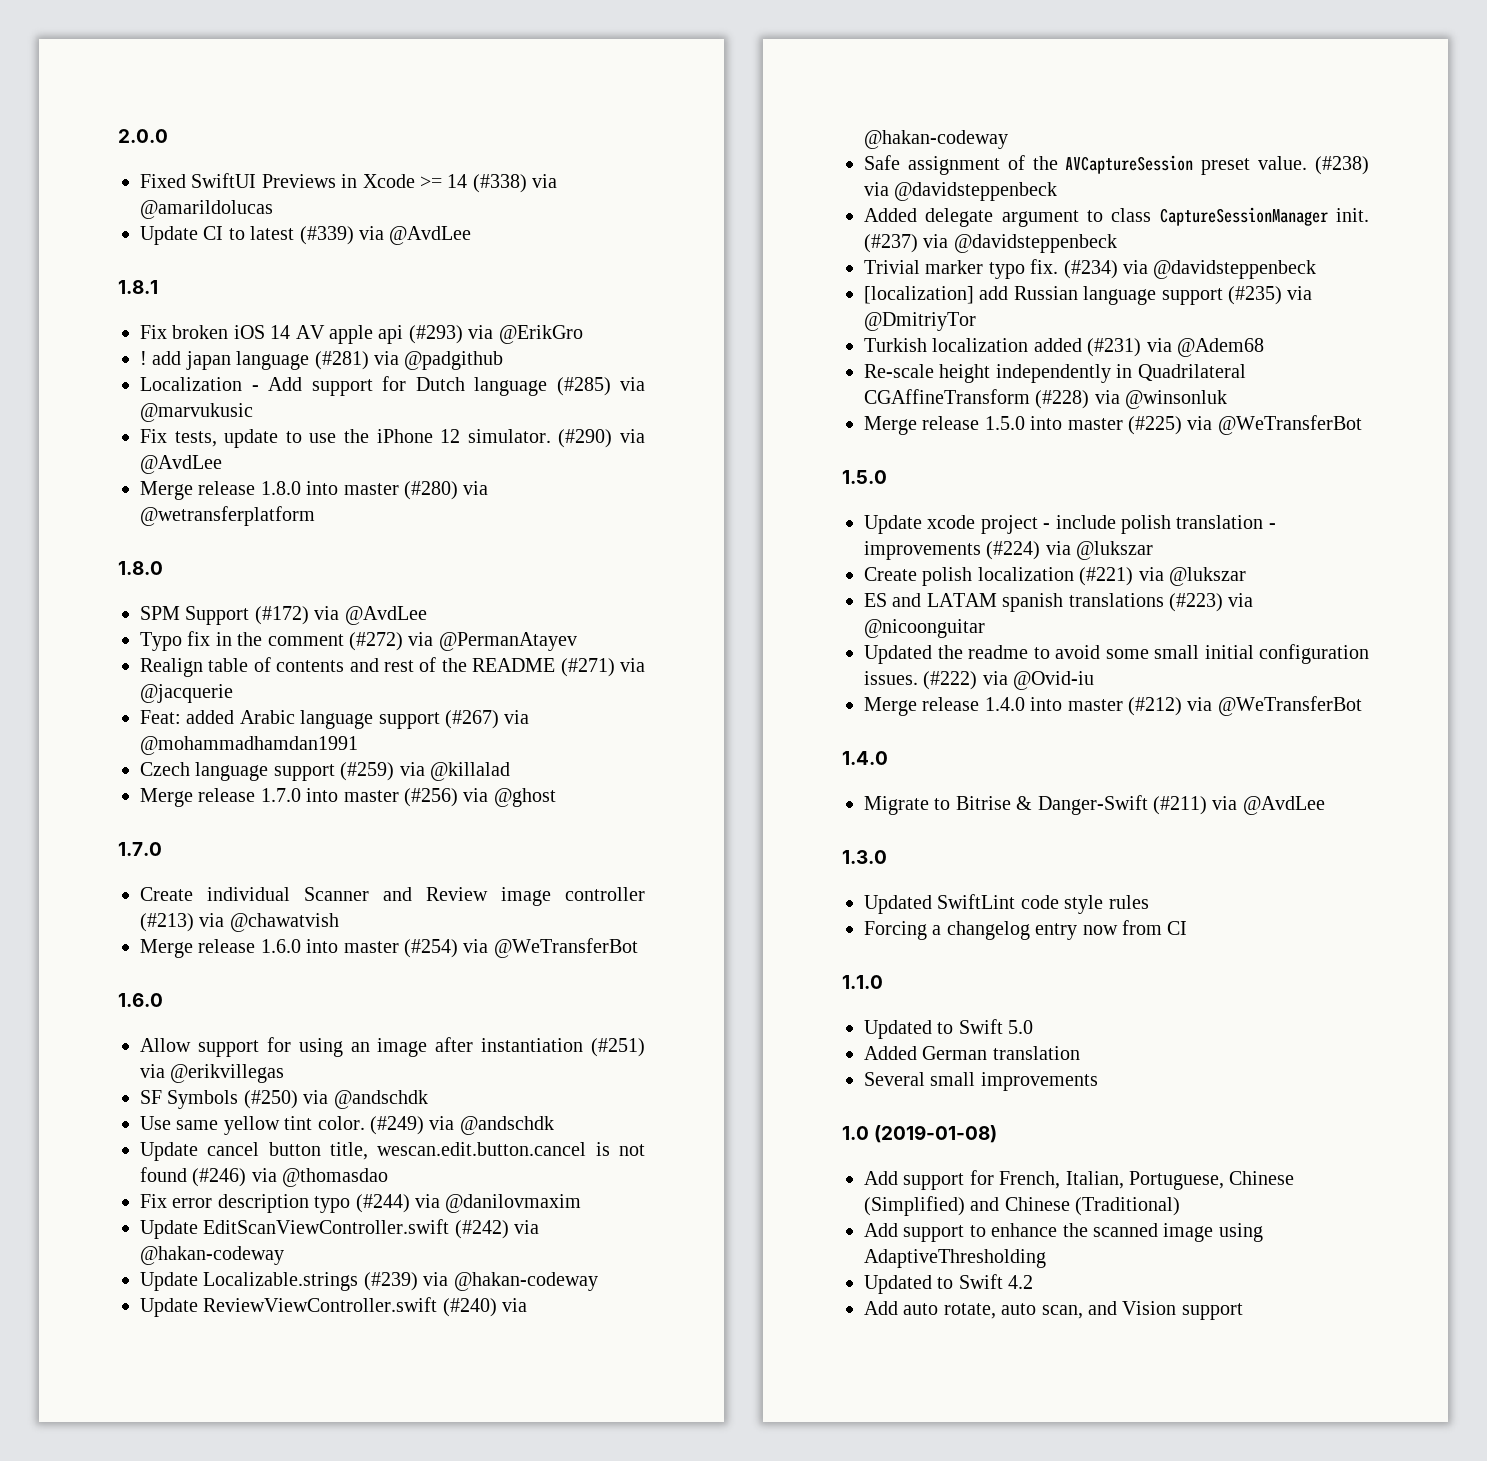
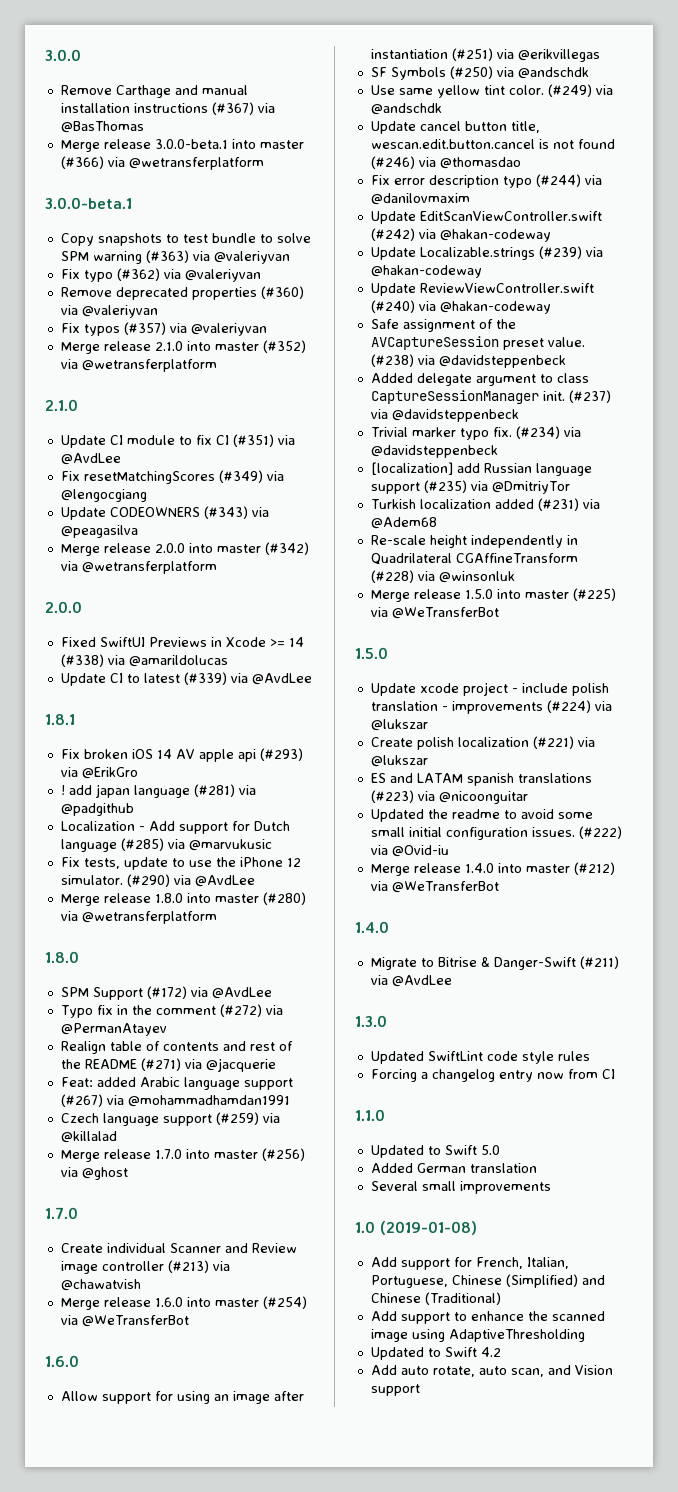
(118, 136) none -> [45,49,81,61] [60,85,248,98] [60,102,275,115] [60,121,144,133] [60,139,304,152] [60,156,264,170] [45,197,132,209] [60,233,311,246] [60,250,290,264] [60,268,261,282] [60,286,304,300] [60,305,158,318] [60,322,267,336] [60,340,306,354] [60,359,217,372] [45,399,78,411] [60,434,295,448] [60,453,121,465] [60,470,284,484] [60,489,147,502] [60,506,269,520] [60,525,138,538] [60,542,309,556] [60,561,217,574] 3.0.0 // Remove Carthage and manual installation instructions (#367) via @BasThomas // Merge release 3.0.0-beta.1 into master (#366) via @wetransferplatform // 3.0.0-beta.1 // Copy snapshots to test bundle to solve SPM warning (#363) via @valeriyvan // Fix typo (#362) via @valeriyvan // Remove deprecated properties (#360) via @valeriyvan // Fix typos (#357) via @valeriyvan // Merge release 2.1.0 into master (#352) via @wetransferplatform // 2.1.0 // Update CI module to fix CI (#351) via @AvdLee // Fix resetMatchingScores (#349) via @lengocgiang // Update CODEOWNERS (#343) via @peagasilva // Merge release 2.0.0 into master (#342) via @wetransferplatform //

